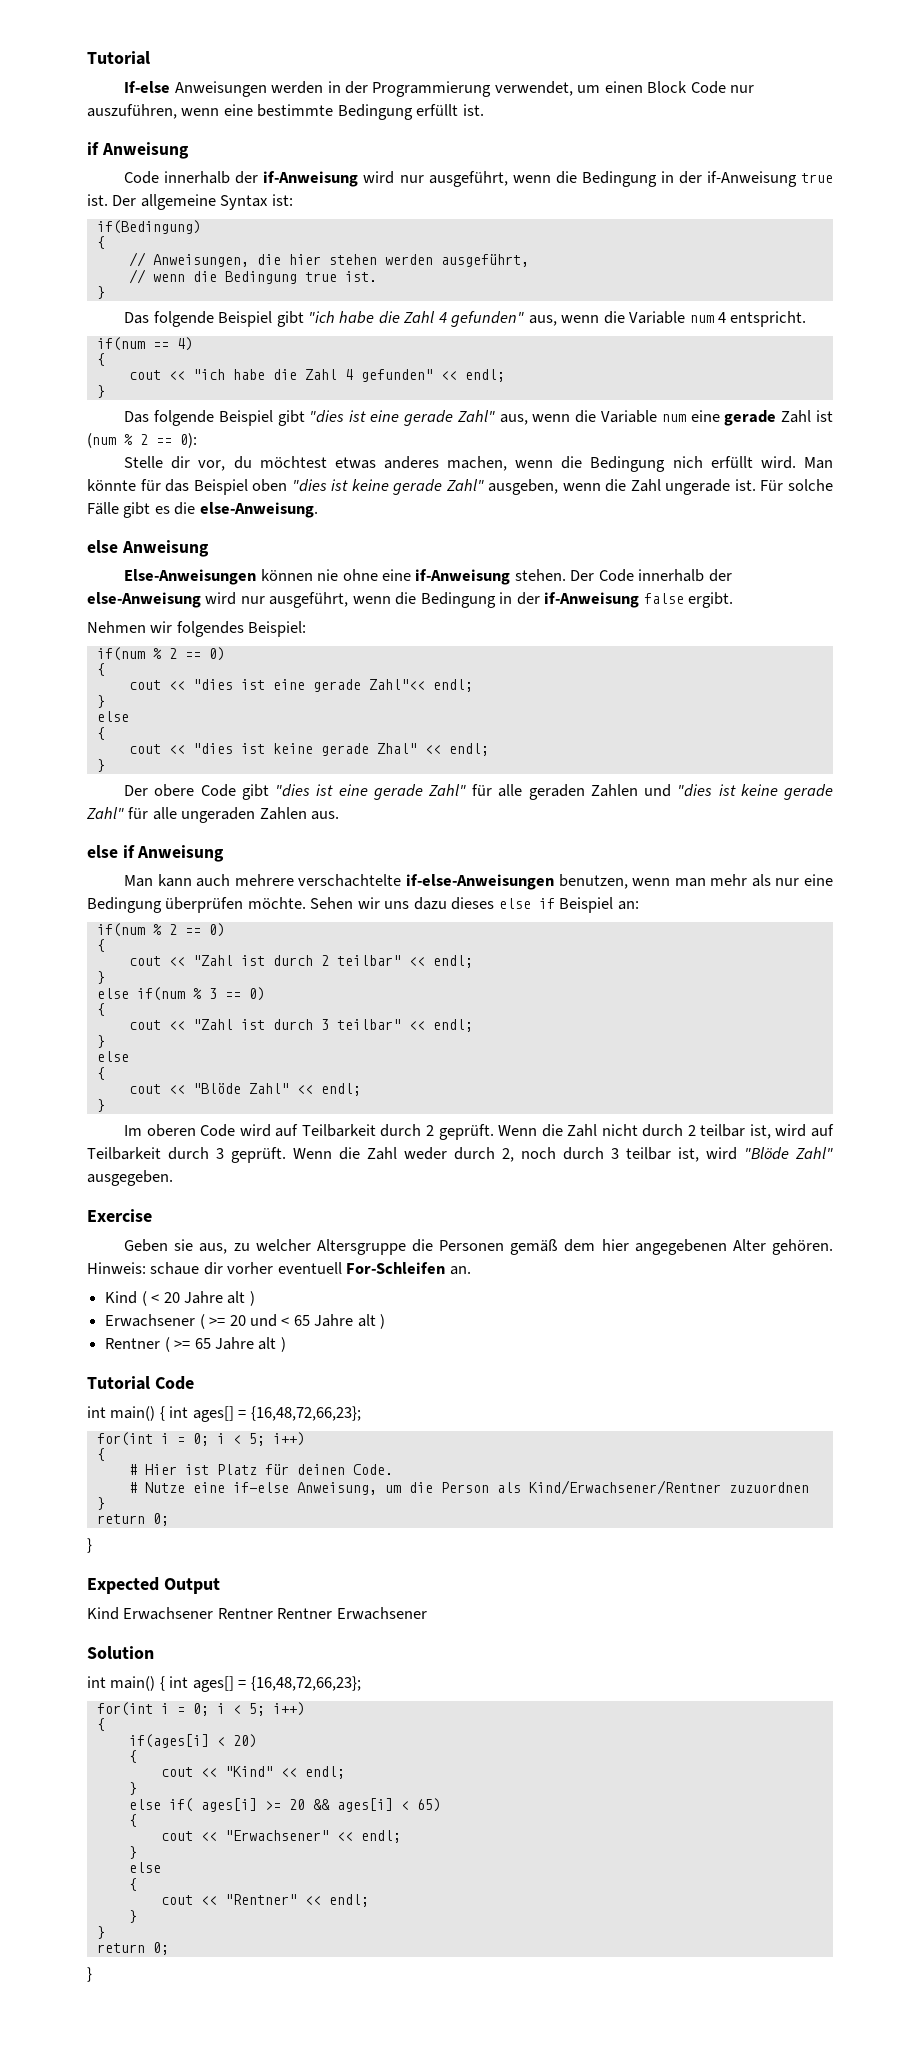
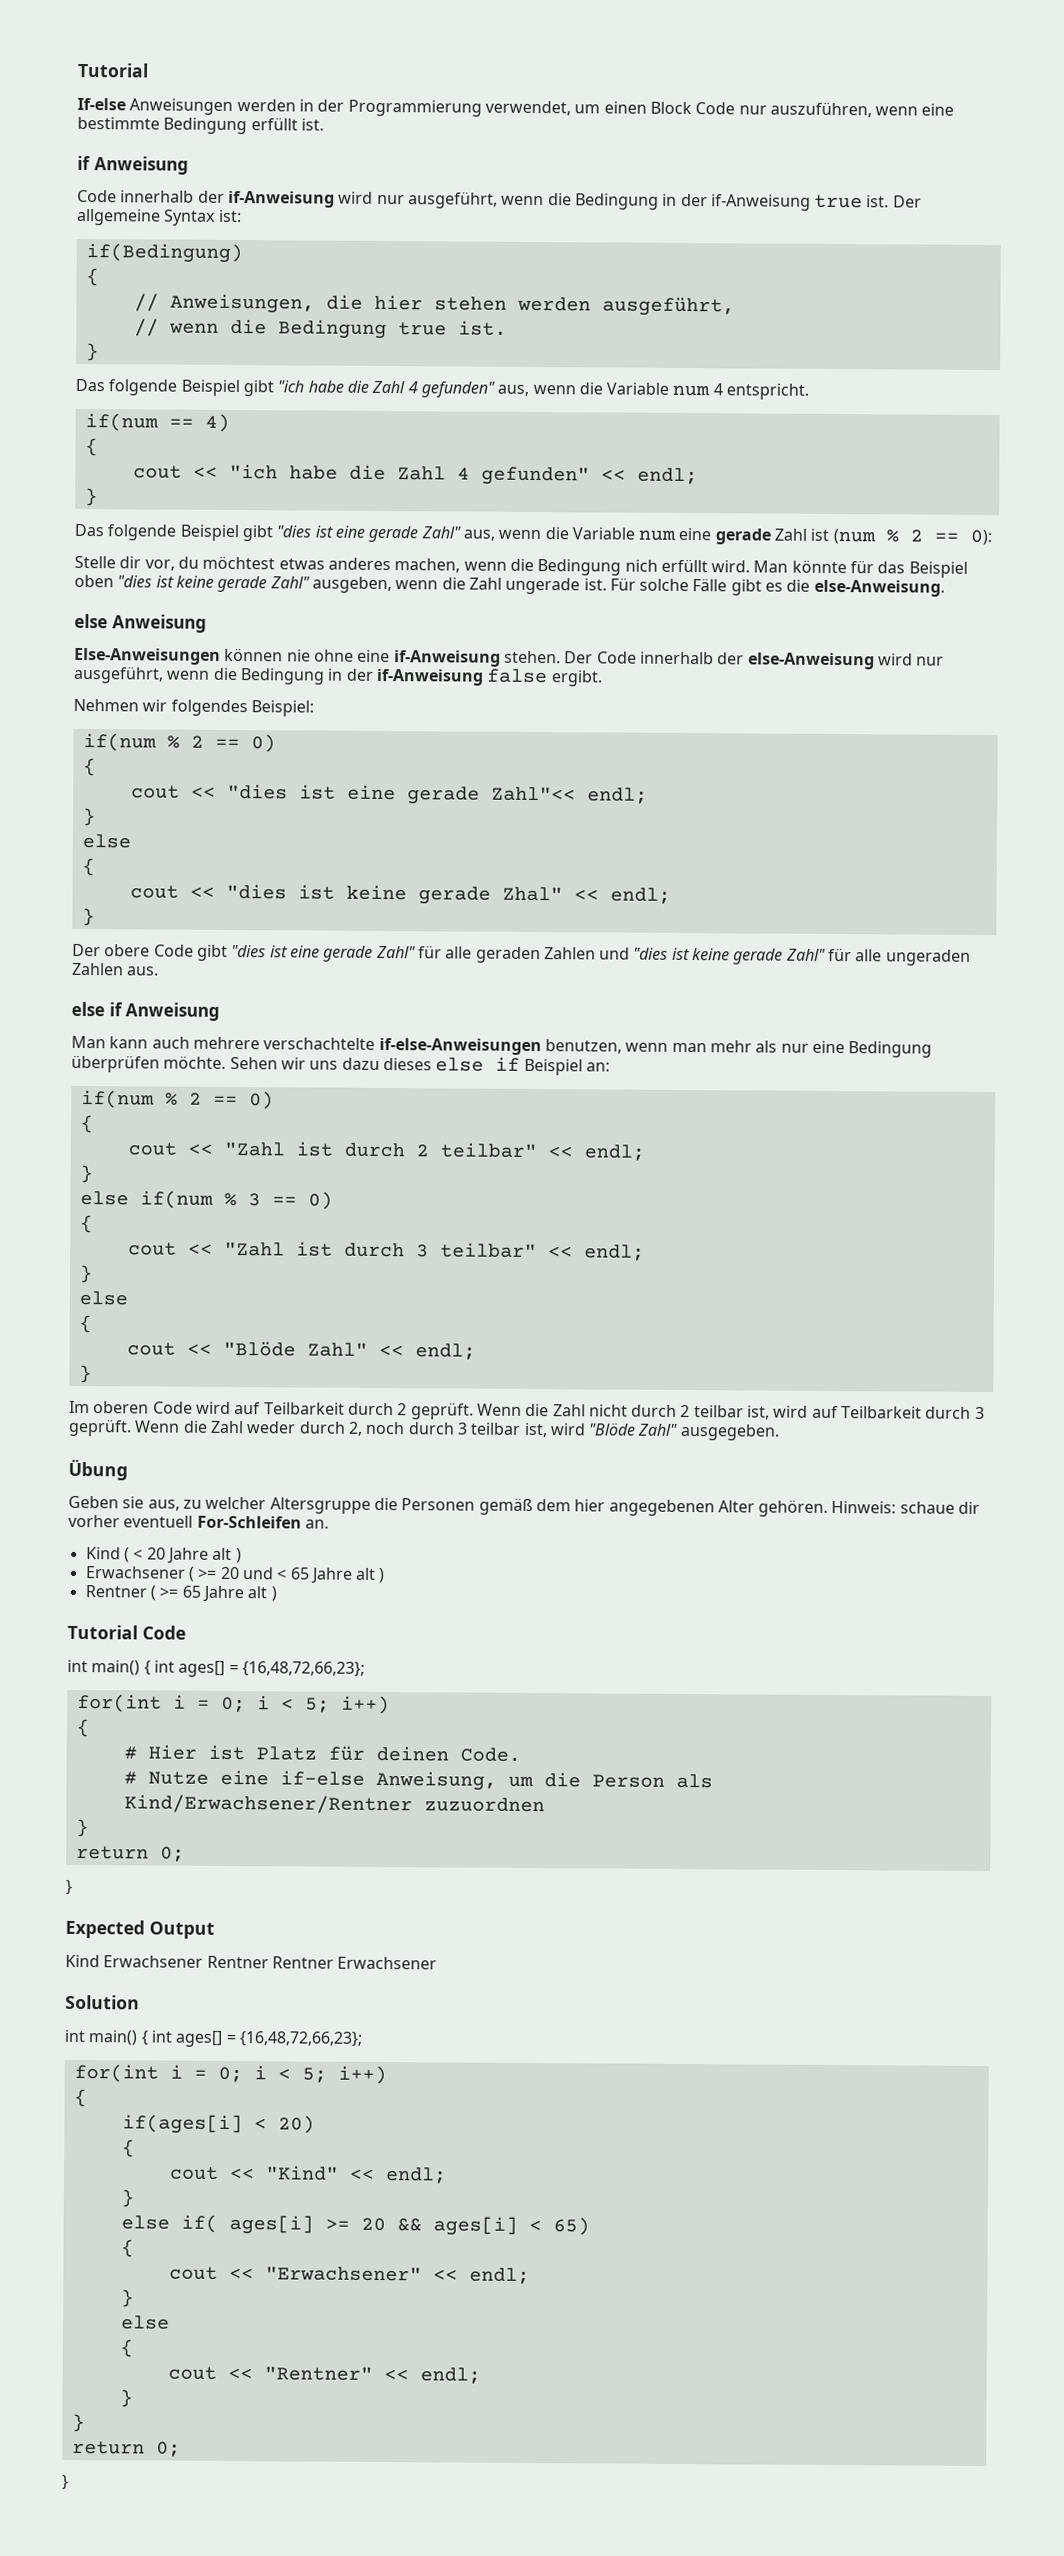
[87,1209,152,1222] Exercise -> [68,1458,128,1481] Übung

